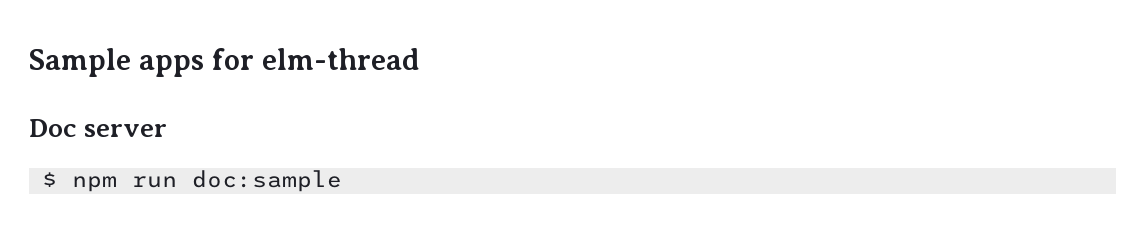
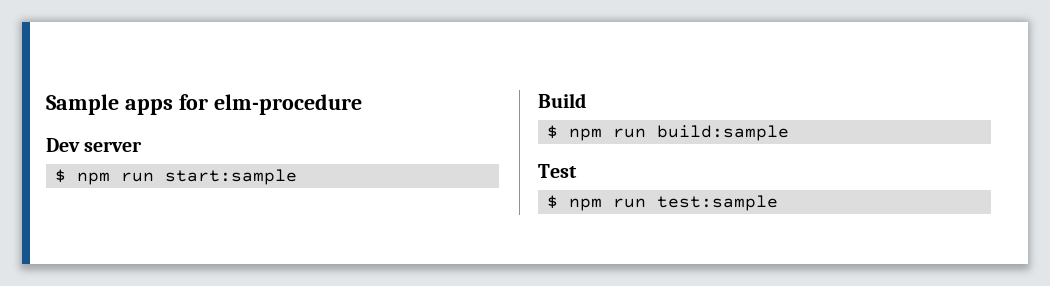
[262,48,421,70] [29,119,77,137] elm-thread // Doc -> [213,94,362,115] [46,138,80,152] elm-procedure // Dev
[191,170,342,192] doc:sample -> [165,169,298,185] [538,93,586,108] [547,125,790,141] [538,164,577,178] [547,195,779,211] start:sample // Build // $ npm run build:sample // Test // $ npm run test:sample

